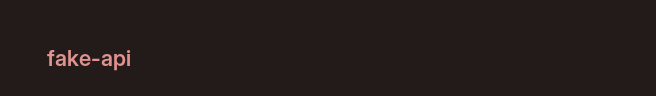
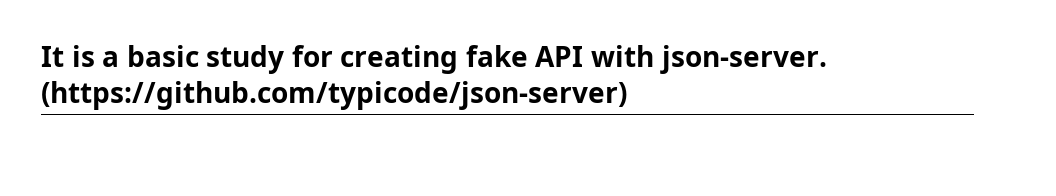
[47,50,131,71] fake-api -> [41,45,827,74] [41,81,627,110] It is a basic study for creating fake API with json-server. (https://github.com/typicode/json-server)

